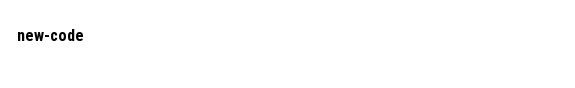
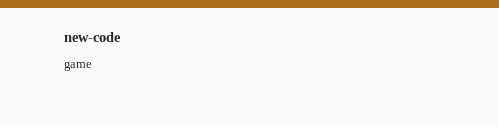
(84, 35) none -> [64,61,92,71] // game

